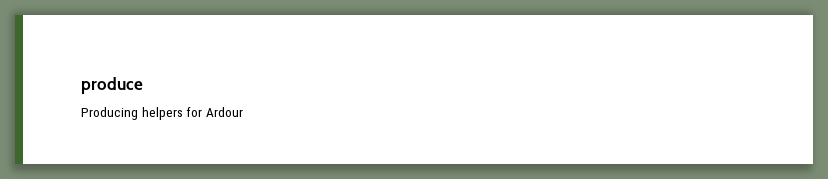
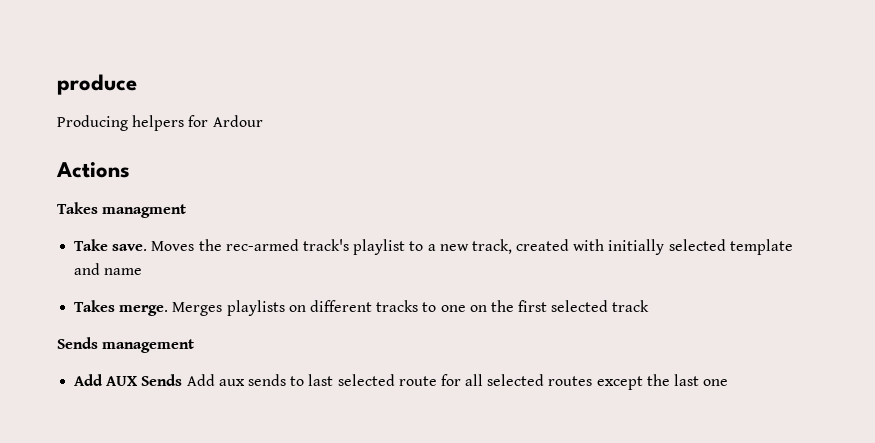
(243, 112) none -> [56,162,130,178] [57,202,187,218] [74,239,793,255] [74,263,143,275] [74,300,650,316] [57,337,195,353] [74,374,729,390] // Actions // Takes managment // Take save. Moves the rec-armed track's playlist to a new track, created with initially selected template and name // Takes merge. Merges playlists on different tracks to one on the first selected track // Sends management // Add AUX Sends Add aux sends to last selected route for all selected routes except the last one

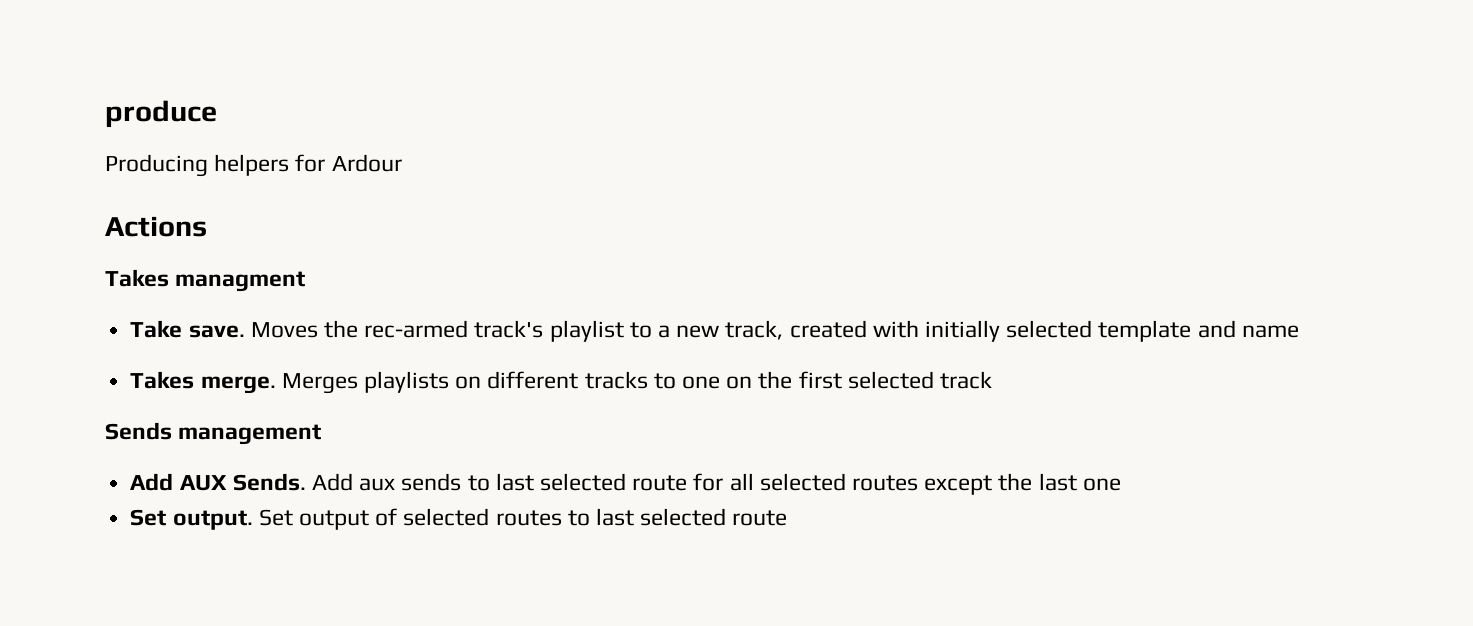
[141,374,183,386] Sends -> [232,473,306,491] Sends.
(729, 382) none -> [130,508,788,530] // Set output. Set output of selected routes to last selected route

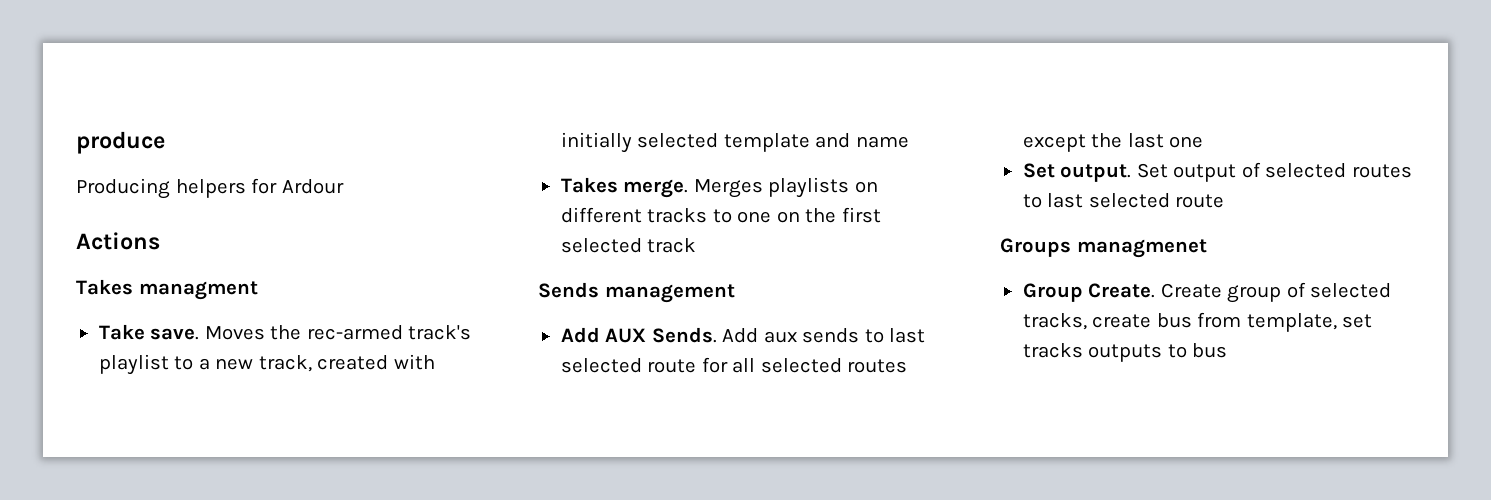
(788, 518) none -> [1000,238,1207,258] [1022,282,1392,303] [1022,312,1373,332] [1022,343,1228,362] // Groups managmenet // Group Create. Create group of selected tracks, create bus from template, set tracks outputs to bus

